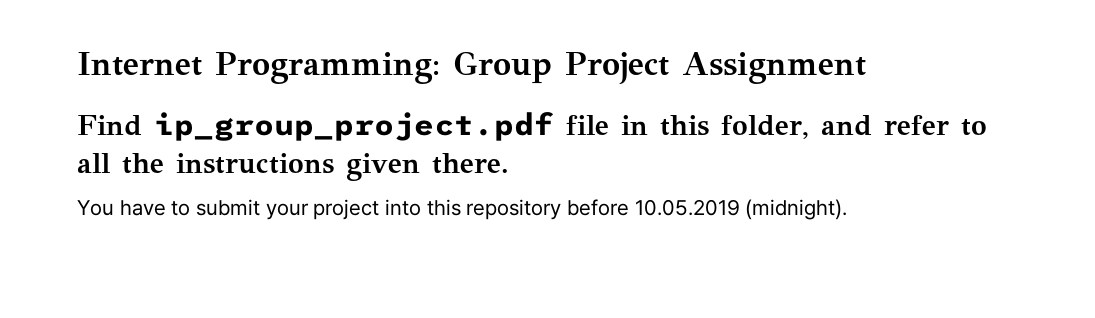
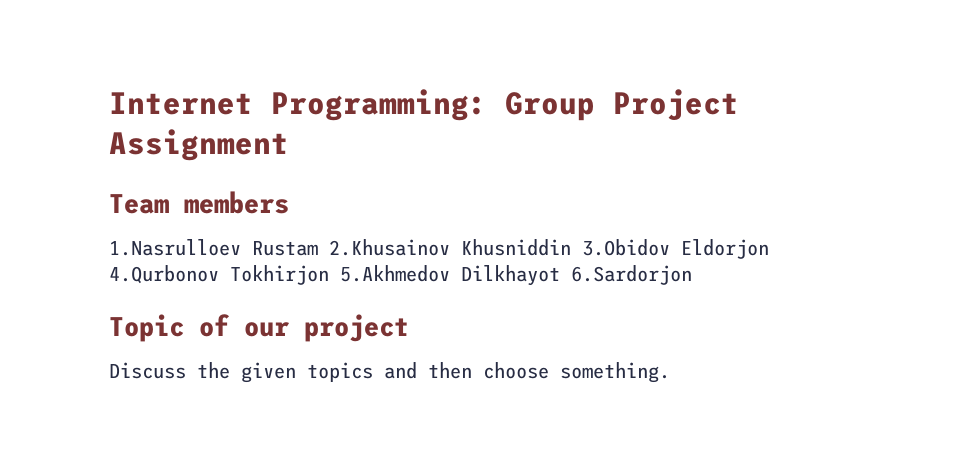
[77,112,987,141] [77,153,509,181] [77,199,848,220] Find ip_group_project.pdf file in this folder, and refer to all the instructions given there. // You have to submit your project into this repository before 10.05.2019 (midnight). -> [109,191,289,214] [109,239,769,259] [109,265,692,286] [109,314,409,342] [109,362,670,383] Team members // 1.Nasrulloev Rustam 2.Khusainov Khusniddin 3.Obidov Eldorjon 4.Qurbonov Tokhirjon 5.Akhmedov Dilkhayot 6.Sardorjon // Topic of our project // Discuss the given topics and then choose something.

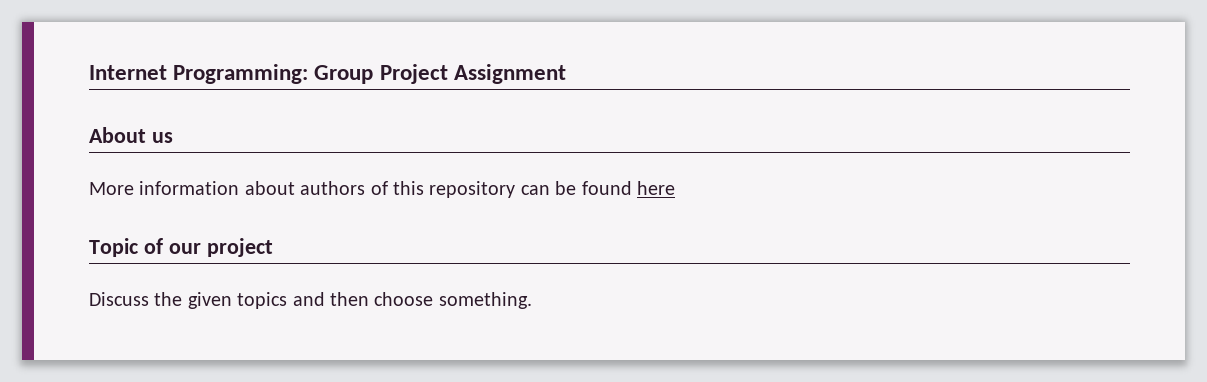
[109,191,289,214] [109,239,769,259] [109,265,692,286] Team members // 1.Nasrulloev Rustam 2.Khusainov Khusniddin 3.Obidov Eldorjon 4.Qurbonov Tokhirjon 5.Akhmedov Dilkhayot 6.Sardorjon -> [89,127,173,143] [89,181,675,198] About us // More information about authors of this repository can be found here

